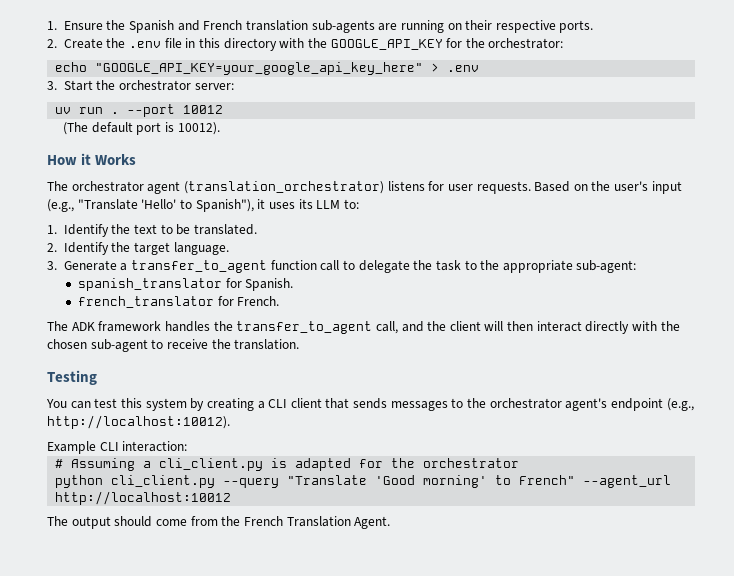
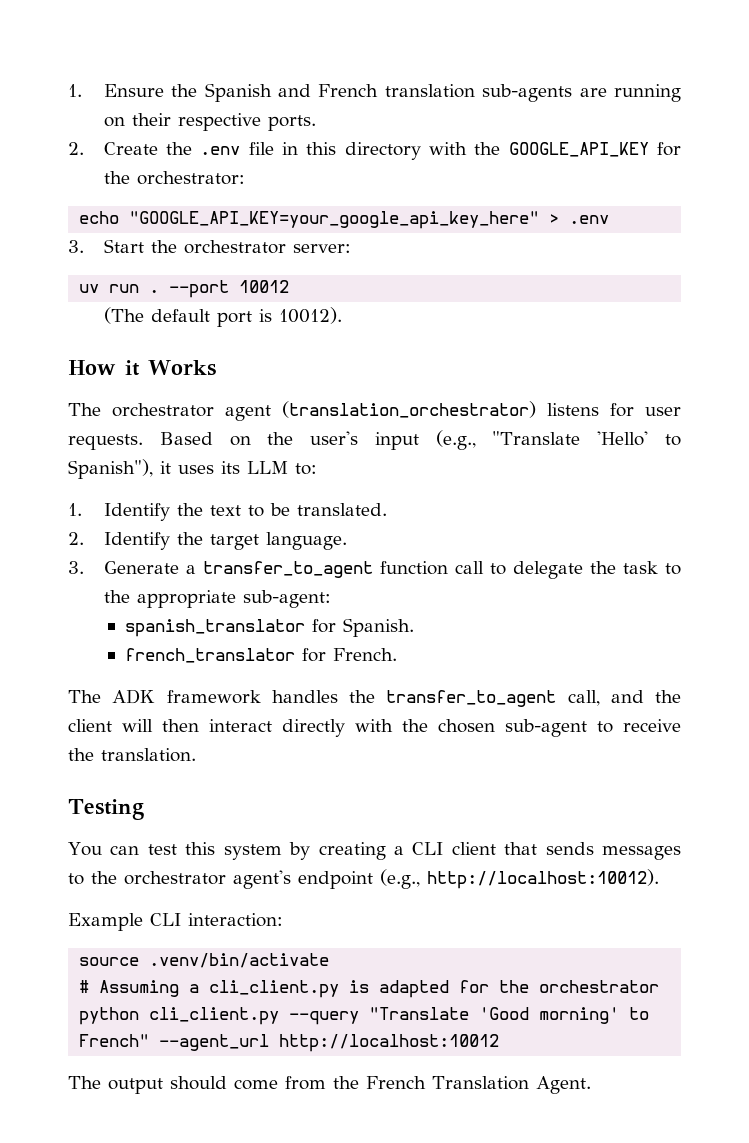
(188, 446) none -> [79,953,330,968] // source .venv/bin/activate

